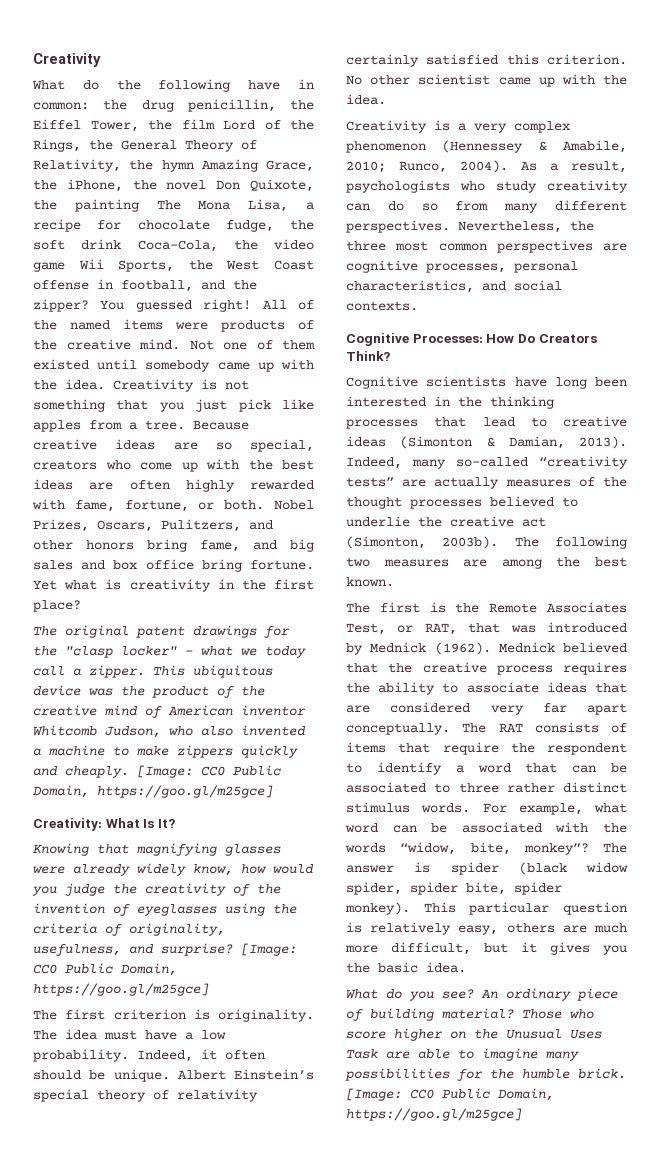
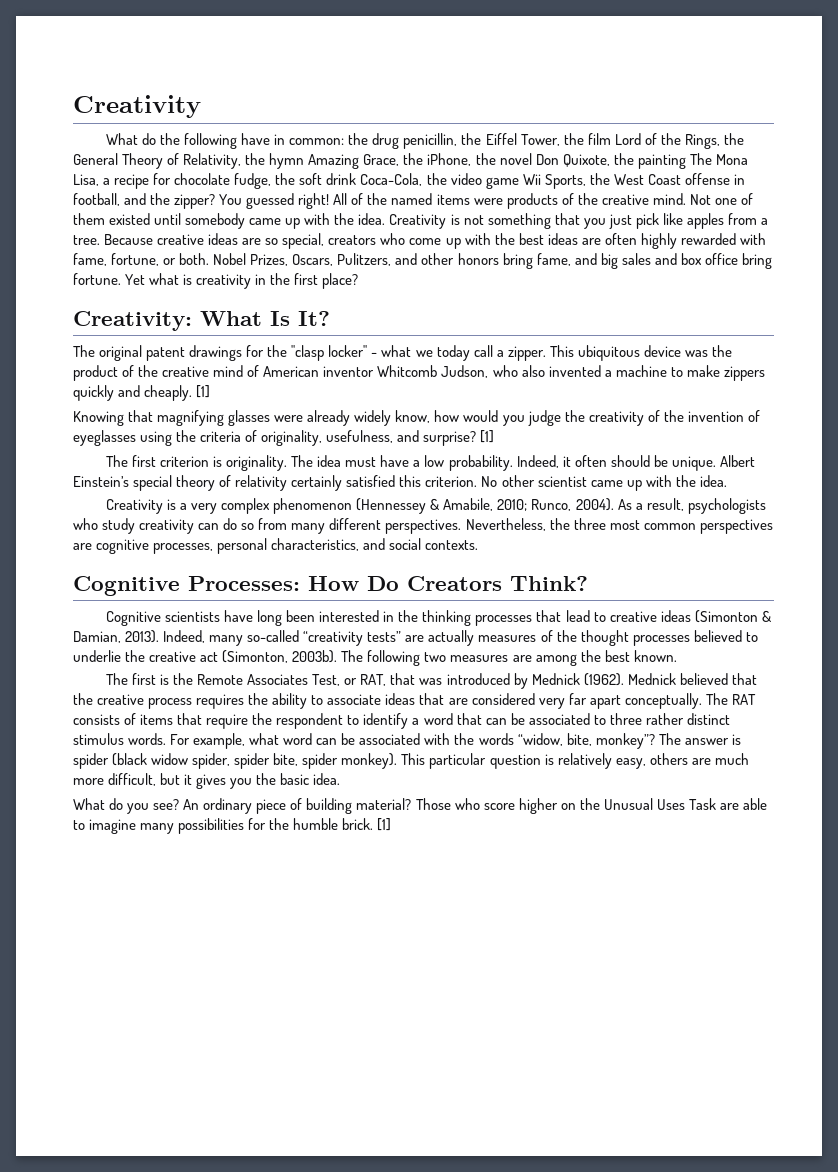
(81, 606) none -> [73,311,330,331] // Creativity: What Is It?
[137,765,281,778] [33,785,273,798] [33,818,175,831] [Image: CC0 Public Domain, https://goo.gl/m25gce] // Creativity: What Is It? -> [196,385,211,398] [1]
[241,943,297,956] [33,963,177,976] [33,983,209,996] [Image: CC0 Public Domain, https://goo.gl/m25gce] -> [480,430,495,443] [1]
[346,1088,554,1101] [346,1108,522,1121] [Image: CC0 Public Domain, https://goo.gl/m25gce] -> [377,818,392,831] [1]

